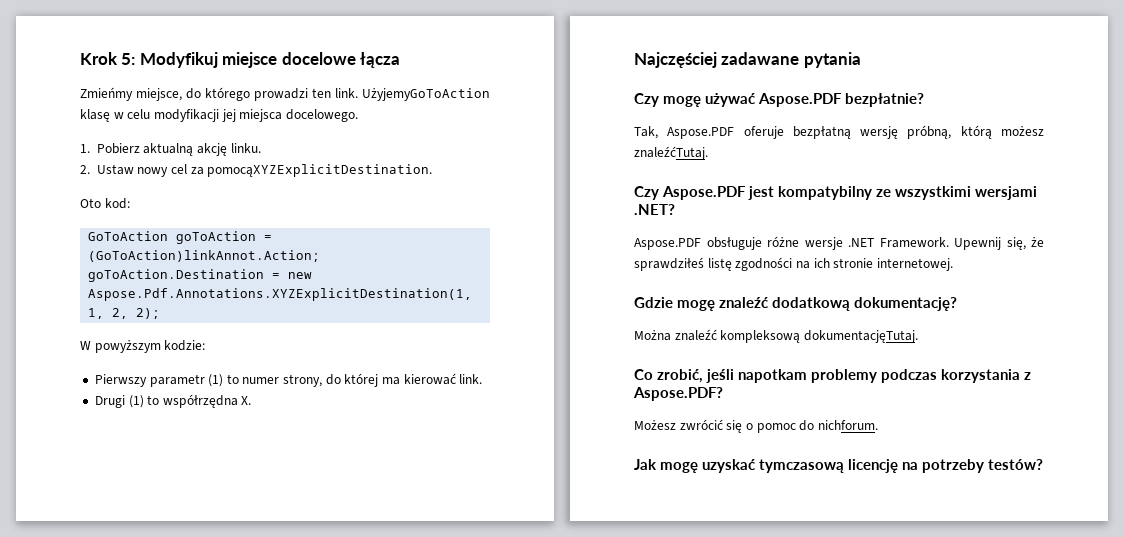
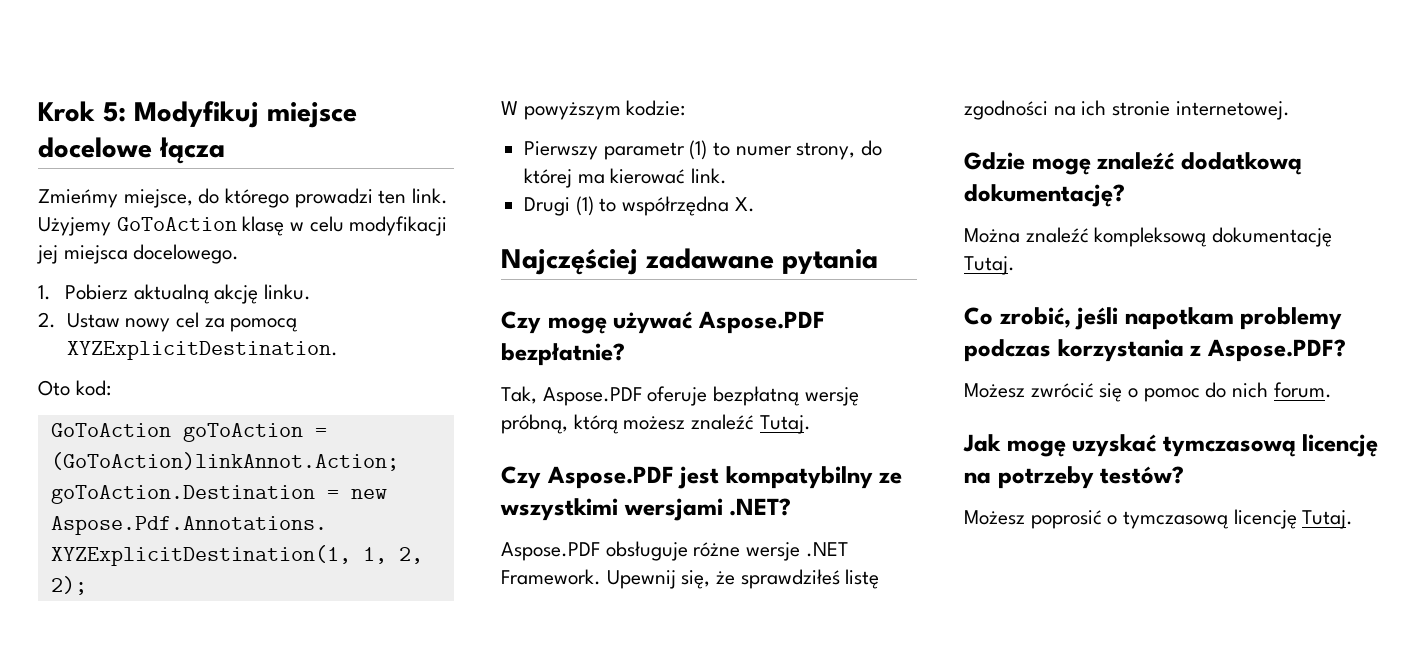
[362,88,490,101] UżyjemyGoToAction -> [38,217,237,236] Użyjemy GoToAction
[207,164,433,177] pomocąXYZExplicitDestination. -> [230,318,299,332] [66,341,338,360] pomocą XYZExplicitDestination.
[634,146,708,160] znaleźćTutaj. -> [691,414,811,434] znaleźć Tutaj.
[803,330,918,343] dokumentacjęTutaj. -> [1212,227,1333,247] [964,256,1015,275] dokumentację Tutaj.
[817,420,878,430] nichforum. -> [1232,382,1332,398] nich forum.
(1043, 464) none -> [964,509,1354,529] // Możesz poprosić o tymczasową licencję Tutaj.

